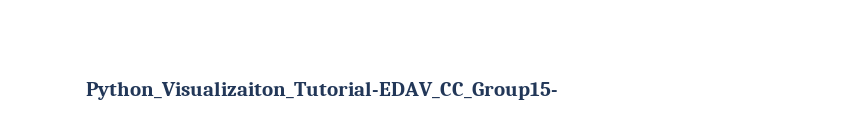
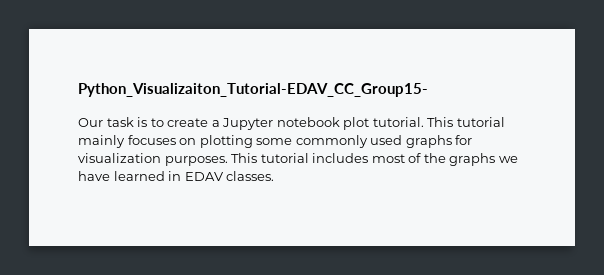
(558, 90) none -> [78,117,505,130] [78,135,473,148] [78,153,518,166] [78,171,275,181] // Our task is to create a Jupyter notebook plot tutorial. This tutorial mainly focuses on plotting some commonly used graphs for visualization purposes. This tutorial includes most of the graphs we have learned in EDAV classes.

